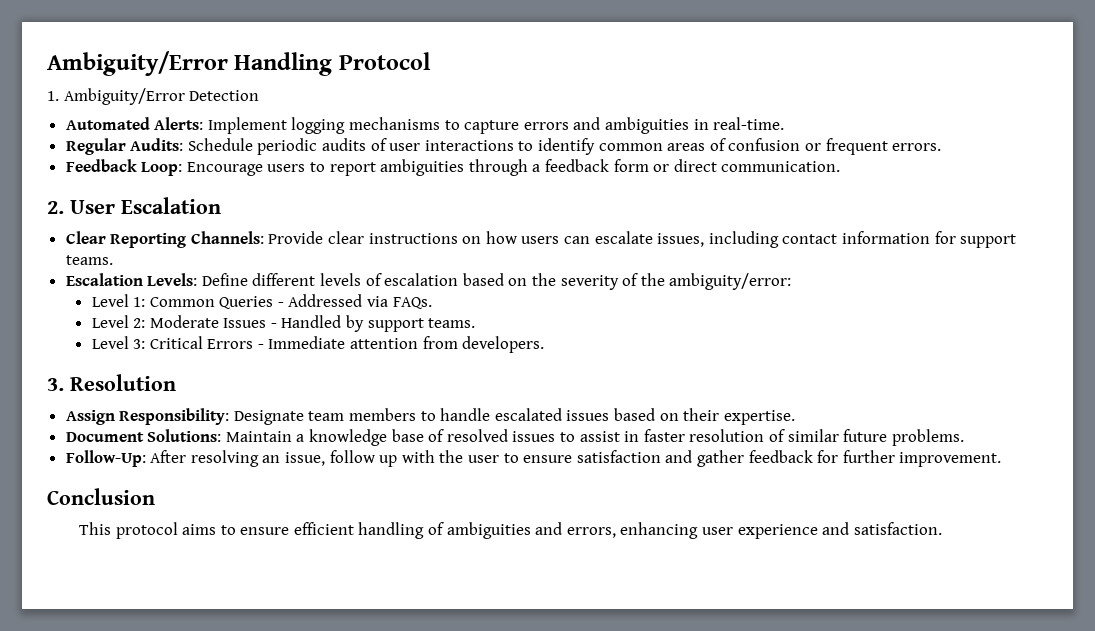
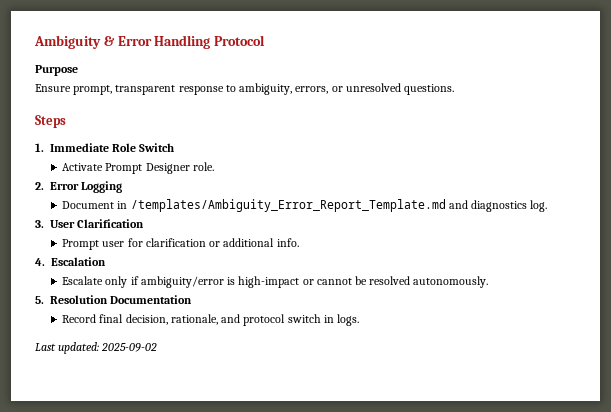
[47,51,228,76] Ambiguity/Error -> [34,35,152,49] Ambiguity & Error
[47,88,260,105] [65,117,785,134] [65,138,942,155] [65,159,841,176] [47,197,221,214] [65,231,1017,248] [65,255,113,265] [65,273,792,290] [91,294,432,309] [91,315,476,332] [91,336,545,353] [47,374,176,391] [65,408,795,425] [65,429,964,446] [65,450,1002,467] [47,488,155,505] [78,522,942,539] 1. Ambiguity/Error Detection // Automated Alerts: Implement logging mechanisms to capture errors and ambiguities in real-time. // Regular Audits: Schedule periodic audits of user interactions to identify common areas of confusion or frequent errors. // Feedback Loop: Encourage users to report ambiguities through a feedback form or direct communication. // 2. User Escalation // Clear Reporting Channels: Provide clear instructions on how users can escalate issues, including contact information for support teams. // Escalation Levels: Define different levels of escalation based on the severity of the ambiguity/error: // Level 1: Common Queries - Addressed via FAQs. // Level 2: Moderate Issues - Handled by support teams. // Level 3: Critical Errors - Immediate attention from developers. // 3. Resolution // Assign Responsibility: Designate team members to handle escalated issues based on their expertise. // Document Solutions: Maintain a knowledge base of resolved issues to assist in faster resolution of similar future problems. // Follow-Up: After resolving an issue, follow up with the user to ensure satisfaction and gather feedback for further improvement. // Conclusion // This protocol aims to ensure efficient handling of ambiguities and errors, enhancing user experience and satisfaction. -> [35,65,78,76] [35,83,455,95] [35,115,66,128] [35,143,175,152] [62,162,214,174] [35,181,123,193] [62,199,548,212] [35,219,145,228] [62,238,299,250] [35,257,106,266] [62,276,489,288] [35,295,193,304] [62,314,359,326] [35,342,158,354] Purpose // Ensure prompt, transparent response to ambiguity, errors, or unresolved questions. // Steps // 1. Immediate Role Switch // Activate Prompt Designer role. // 2. Error Logging // Document in /templates/Ambiguity_Error_Report_Template.md and diagnostics log. // 3. User Clarification // Prompt user for clarification or additional info. // 4. Escalation // Escalate only if ambiguity/error is high-impact or cannot be resolved autonomously. // 5. Resolution Documentation // Record final decision, rationale, and protocol switch in logs. // Last updated: 2025-09-02

